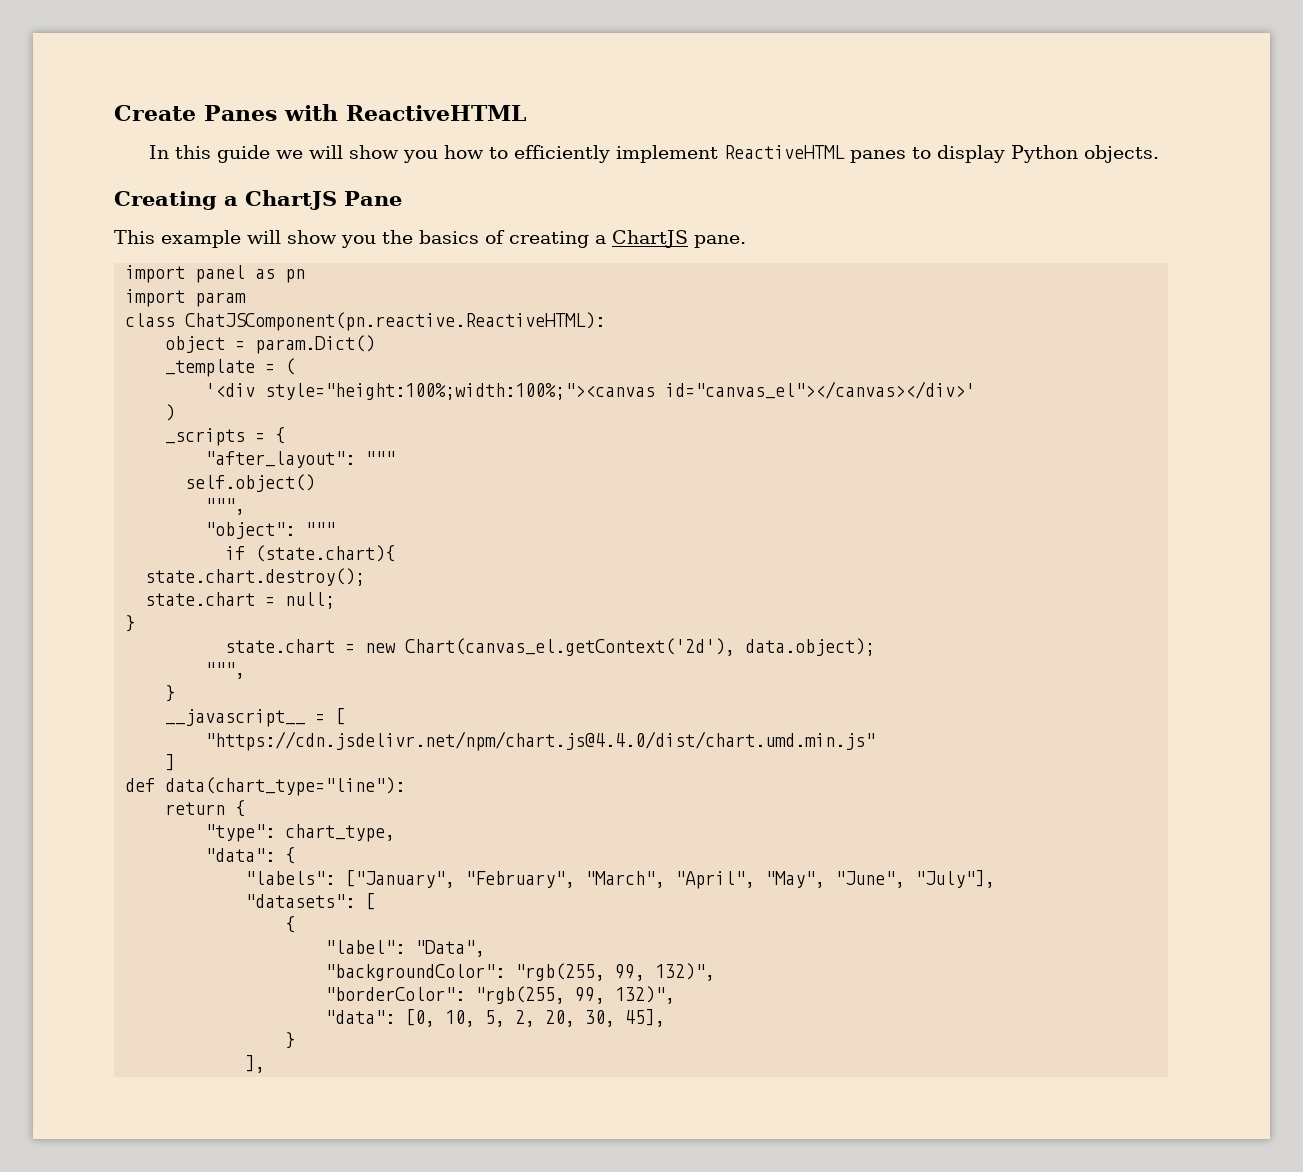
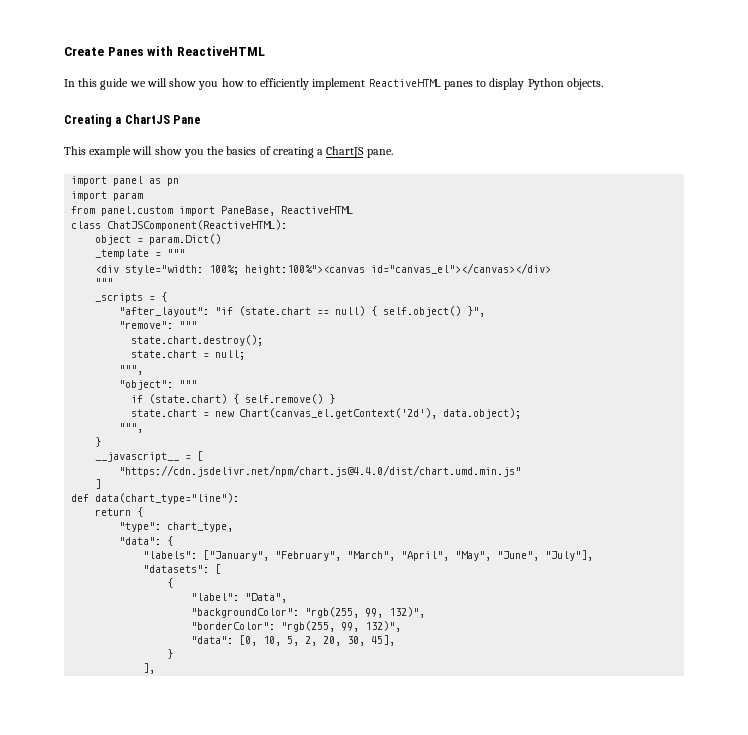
(247, 299) none -> [71,206,354,216] // from panel.custom import PaneBase, ReactiveHTML
[185,312,606,331] ChatJSComponent(pn.reactive.ReactiveHTML): -> [107,220,288,231] ChatJSComponent(ReactiveHTML):
[285,358,296,375] [205,381,976,400] [165,404,176,421] [165,427,286,446] [205,451,396,468] [185,474,316,492] ( // '<div style="height:100%;width:100%;"><canvas id="canvas_el"></canvas></div>' // ) // _scripts = { // "after_layout": """ // self.object() -> [167,249,186,257] [95,263,552,275] [95,278,114,286] [95,292,168,303] [119,306,486,317] [119,321,198,329] [131,335,264,346] [131,350,246,360] """ // <div style="width: 100%; height:100%"><canvas id="canvas_el"></canvas></div> // """ // _scripts = { // "after_layout": "if (state.chart == null) { self.object() }", // "remove": """ // state.chart.destroy(); // state.chart = null;
[255,545,396,562] [145,568,366,586] [145,592,336,609] (state.chart){ // state.chart.destroy(); // state.chart = null; // -> [149,394,324,404] (state.chart) { self.remove()

